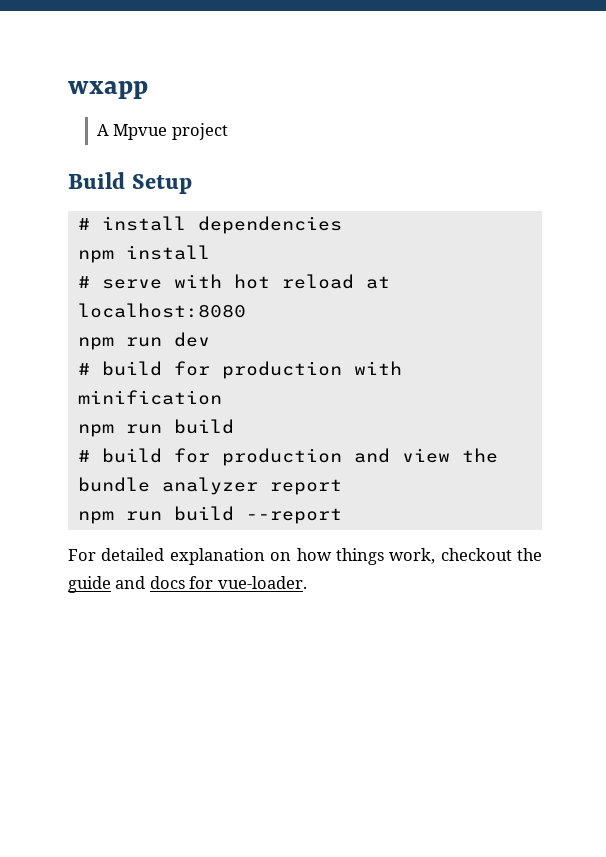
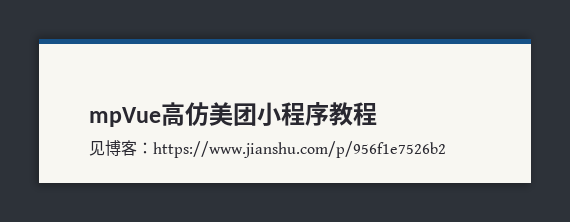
[68,81,148,99] [96,123,228,140] [68,172,193,194] [77,216,342,234] [77,245,210,263] [77,274,390,289] [77,303,246,318] [77,332,210,350] [77,361,402,379] [77,390,222,405] [77,419,234,437] [77,448,498,466] [77,477,342,495] [77,506,342,524] [68,548,542,565] [68,576,307,593] wxapp // A Mpvue project // Build Setup // # install dependencies // npm install // # serve with hot reload at localhost:8080 // npm run dev // # build for production with minification // npm run build // # build for production and view the bundle analyzer report // npm run build --report // For detailed explanation on how things work, checkout the guide and docs for vue-loader. -> [89,102,377,127] [89,140,446,158] mpVue高仿美团小程序教程 // 见博客：https://www.jianshu.com/p/956f1e7526b2

